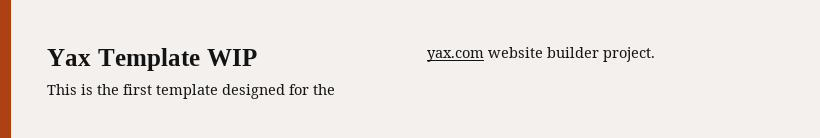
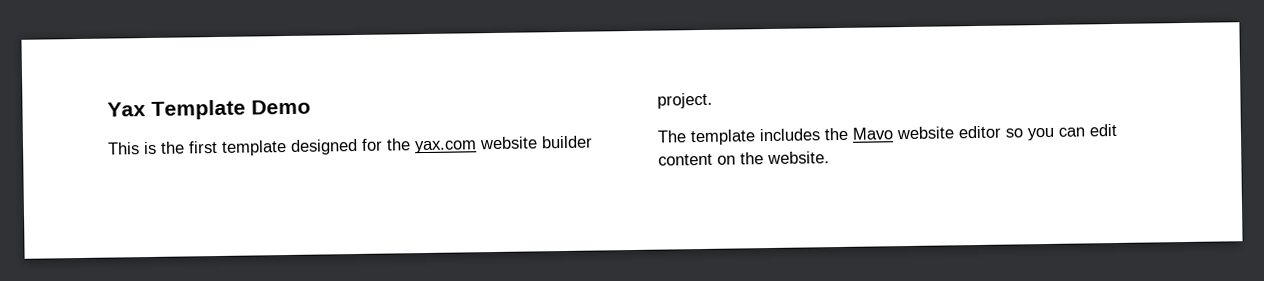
[206,49,257,66] WIP -> [251,99,311,115] Demo
(655, 54) none -> [657,123,1117,146] [658,151,830,166] // The template includes the Mavo website editor so you can edit content on the website.

